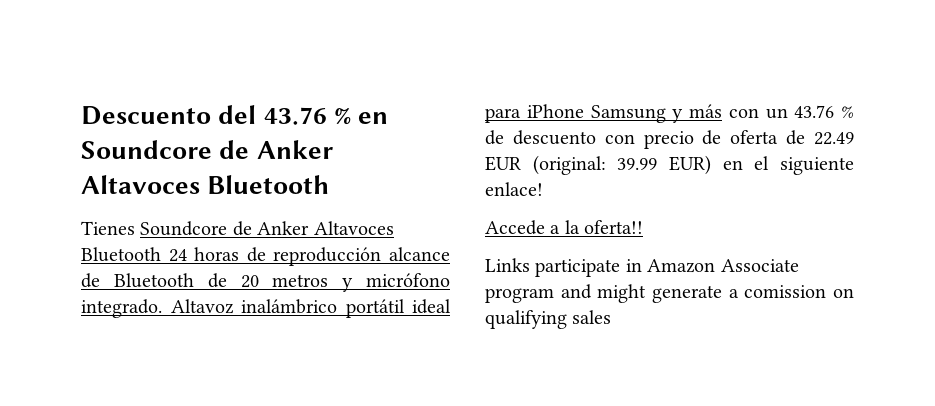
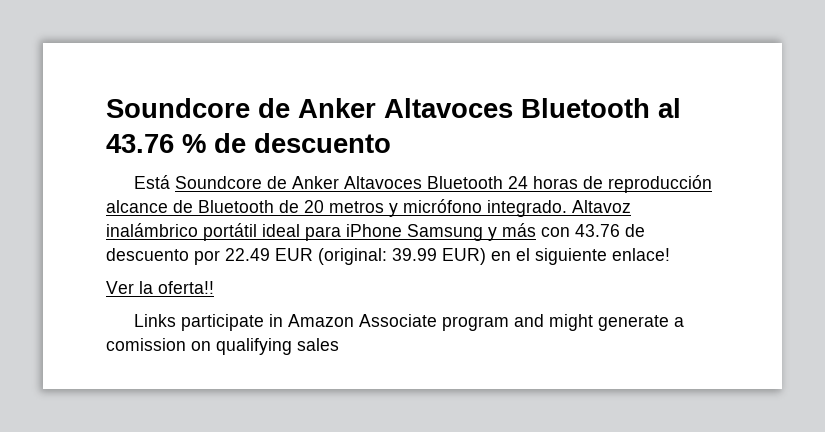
[81,105,389,125] [81,140,333,159] [81,175,330,194] [81,221,135,235] Descuento del 43.76 % en Soundcore de Anker Altavoces Bluetooth // Tienes -> [106,98,681,118] [106,133,391,153] [134,175,171,189] Soundcore de Anker Altavoces Bluetooth al 43.76 % de descuento // Está
[765,105,854,119] [485,130,806,149] un 43.76 % de descuento con precio de oferta de -> [575,224,645,237] [106,248,220,265] 43.76 de descuento por
[485,220,561,235] Accede a -> [106,281,134,294] Ver

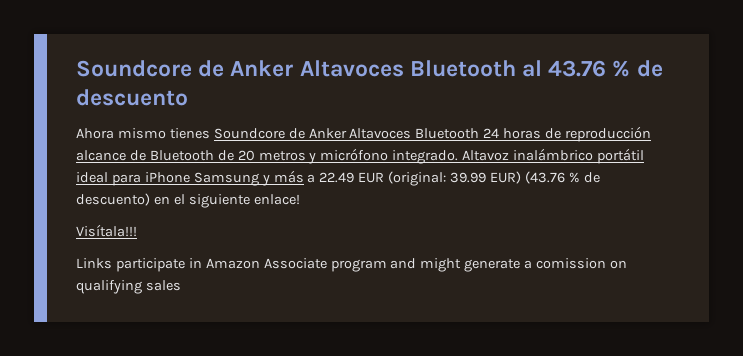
[134,175,171,189] Está -> [76,128,210,139] Ahora mismo tienes
[541,224,645,237] [106,248,220,265] con 43.76 de descuento por -> [307,174,316,183] a
(486, 256) none -> [524,171,600,184] [76,193,150,206] (43.76 % de descuento)
[106,281,214,294] Ver la oferta!! -> [76,224,137,237] Visítala!!!

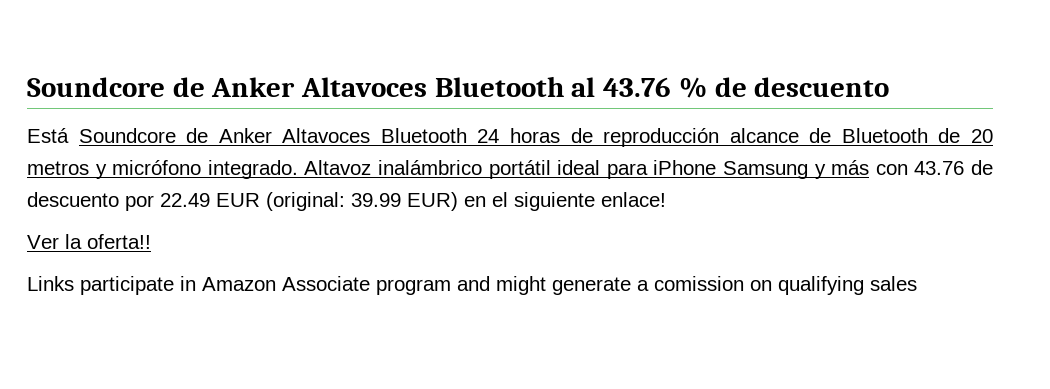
[76,128,210,139] Ahora mismo tienes -> [27,128,69,143] Está
[307,174,316,183] a -> [875,160,994,175] [27,192,154,211] con 43.76 de descuento por
[524,171,600,184] [76,193,150,206] (43.76 % de descuento) -> (458, 201) none
[76,224,137,237] Visítala!!! -> [27,234,151,249] Ver la oferta!!

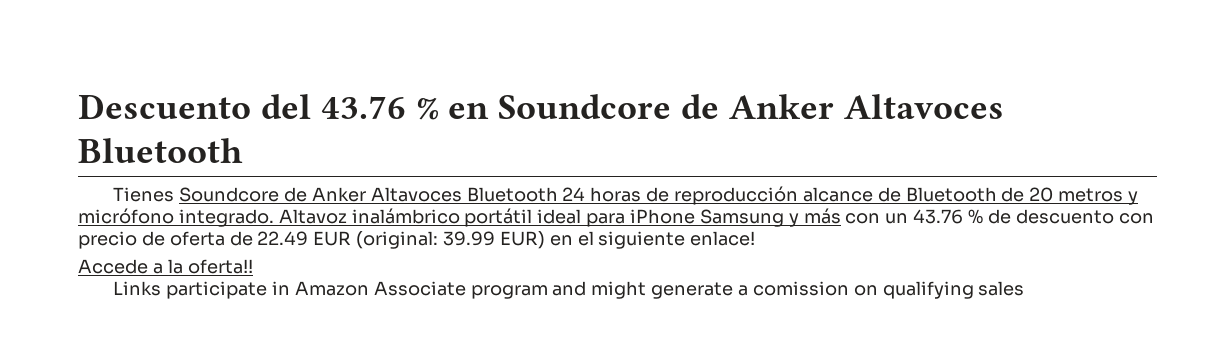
[27,76,890,98] [27,128,69,143] Soundcore de Anker Altavoces Bluetooth al 43.76 % de descuento // Está -> [78,94,1004,120] [78,138,243,163] [113,187,175,202] Descuento del 43.76 % en Soundcore de Anker Altavoces Bluetooth // Tienes
[914,160,994,175] [27,192,154,211] 43.76 de descuento por -> [885,209,1154,224] [78,231,253,249] un 43.76 % de descuento con precio de oferta de
[27,235,59,249] Ver -> [78,259,163,274] Accede a

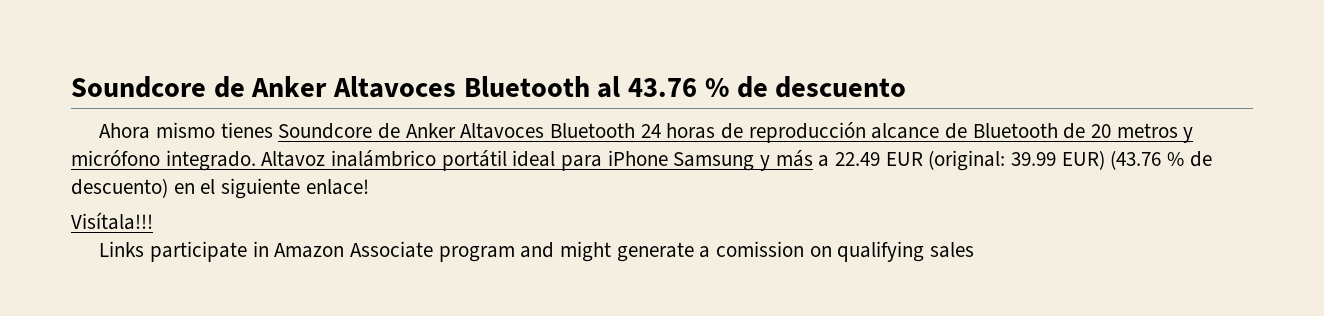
[78,94,1004,120] [78,138,243,163] [113,187,175,202] Descuento del 43.76 % en Soundcore de Anker Altavoces Bluetooth // Tienes -> [71,76,907,98] [99,122,273,139] Soundcore de Anker Altavoces Bluetooth al 43.76 % de descuento // Ahora mismo tienes
[845,209,1154,224] [78,231,253,249] con un 43.76 % de descuento con precio de oferta de -> [818,155,830,167] a
(545, 240) none -> [1110,150,1212,170] [71,178,168,198] (43.76 % de descuento)
[78,259,253,274] Accede a la oferta!! -> [71,212,153,230] Visítala!!!

